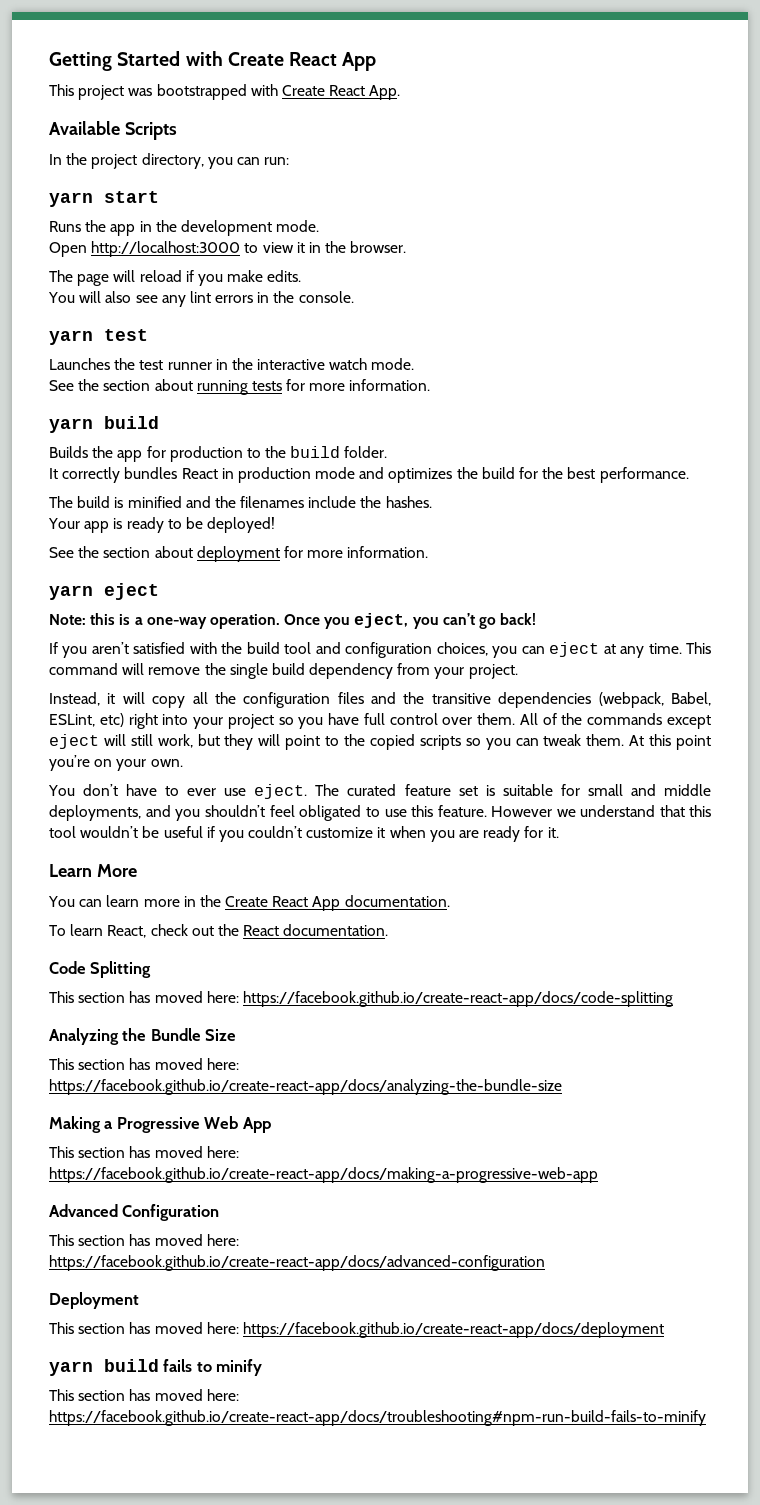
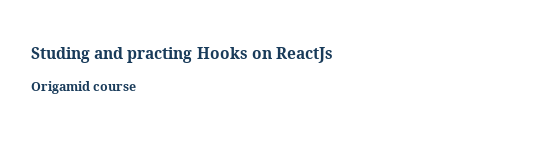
[49,51,377,71] [49,84,401,100] [49,121,177,140] [49,153,290,169] [49,191,159,207] [49,220,320,236] [49,241,407,257] [49,270,302,286] [48,291,354,307] [49,329,148,345] [49,358,415,370] [49,379,431,395] [49,416,159,433] [49,446,388,462] [49,467,689,483] [49,496,432,508] [48,517,276,533] [49,546,429,562] [49,583,159,600] [49,613,537,629] [49,642,712,658] [49,663,518,679] [49,692,711,708] [49,713,711,729] [49,734,711,750] [49,755,183,771] [48,784,711,799] [49,805,711,821] [49,826,559,842] [49,864,137,877] [48,895,450,911] [49,924,389,938] [49,961,152,978] [49,991,673,1007] [49,1028,237,1045] [49,1058,239,1070] [49,1079,562,1095] [49,1116,271,1133] [49,1146,239,1158] [49,1167,598,1183] [49,1204,220,1221] [49,1234,239,1246] [49,1255,545,1271] [49,1292,139,1309] [49,1322,664,1338] [49,1359,263,1376] [49,1389,239,1401] [49,1410,706,1426] Getting Started with Create React App // This project was bootstrapped with Create React App. // Available Scripts // In the project directory, you can run: // yarn start // Runs the app in the development mode. // Open http://localhost:3000 to view it in the browser. // The page will reload if you make edits. // You will also see any lint errors in the console. // yarn test // Launches the test runner in the interactive watch mode. // See the section about running tests for more information. // yarn build // Builds the app for production to the build folder. // It correctly bundles React in production mode and optimizes the build for the best performance. // The build is minified and the filenames include the hashes. // Your app is ready to be deployed! // See the section about deployment for more information. // yarn eject // Note: this is a one-way operation. Once you eject, you can’t go back! // If you aren’t satisfied with the build tool and configuration choices, you can eject at any time. This command will remove the single build dependency from your project. // Instead, it will copy all the configuration files and the transitive dependencies (webpack, Babel, ESLint, etc) right into your project so you have full control over them. All of the commands except eject will still work, but they will point to the copied scripts so you can tweak them. At this point you’re on your own. // You don’t have to ever use eject. The curated feature set is suitable for small and middle deployments, and you shouldn’t feel obligated to use this feature. However we understand that this tool wouldn’t be useful if you couldn’t customize it when you are ready for it. // Learn More // You can learn more in the Create React App documentation. // To learn React, check out the React documentation. // Code Splitting // This section has moved here: https://facebook.github.io/create-react-app/docs/code-splitting // Analyzing the Bundle Size // This section has moved here: https://facebook.github.io/create-react-app/docs/analyzing-the-bundle-size // Making a Progressive Web App // This section has moved here: https://facebook.github.io/create-react-app/docs/making-a-progressive-web-app // Advanced Configuration // This section has moved here: https://facebook.github.io/create-react-app/docs/advanced-configuration // Deployment // This section has moved here: https://facebook.github.io/create-react-app/docs/deployment // yarn build fails to minify // This section has moved here: https://facebook.github.io/create-react-app/docs/troubleshooting#npm-run-build-fails-to-minify -> [31,47,333,63] [31,81,137,94] Studing and practing Hooks on ReactJs // Origamid course

